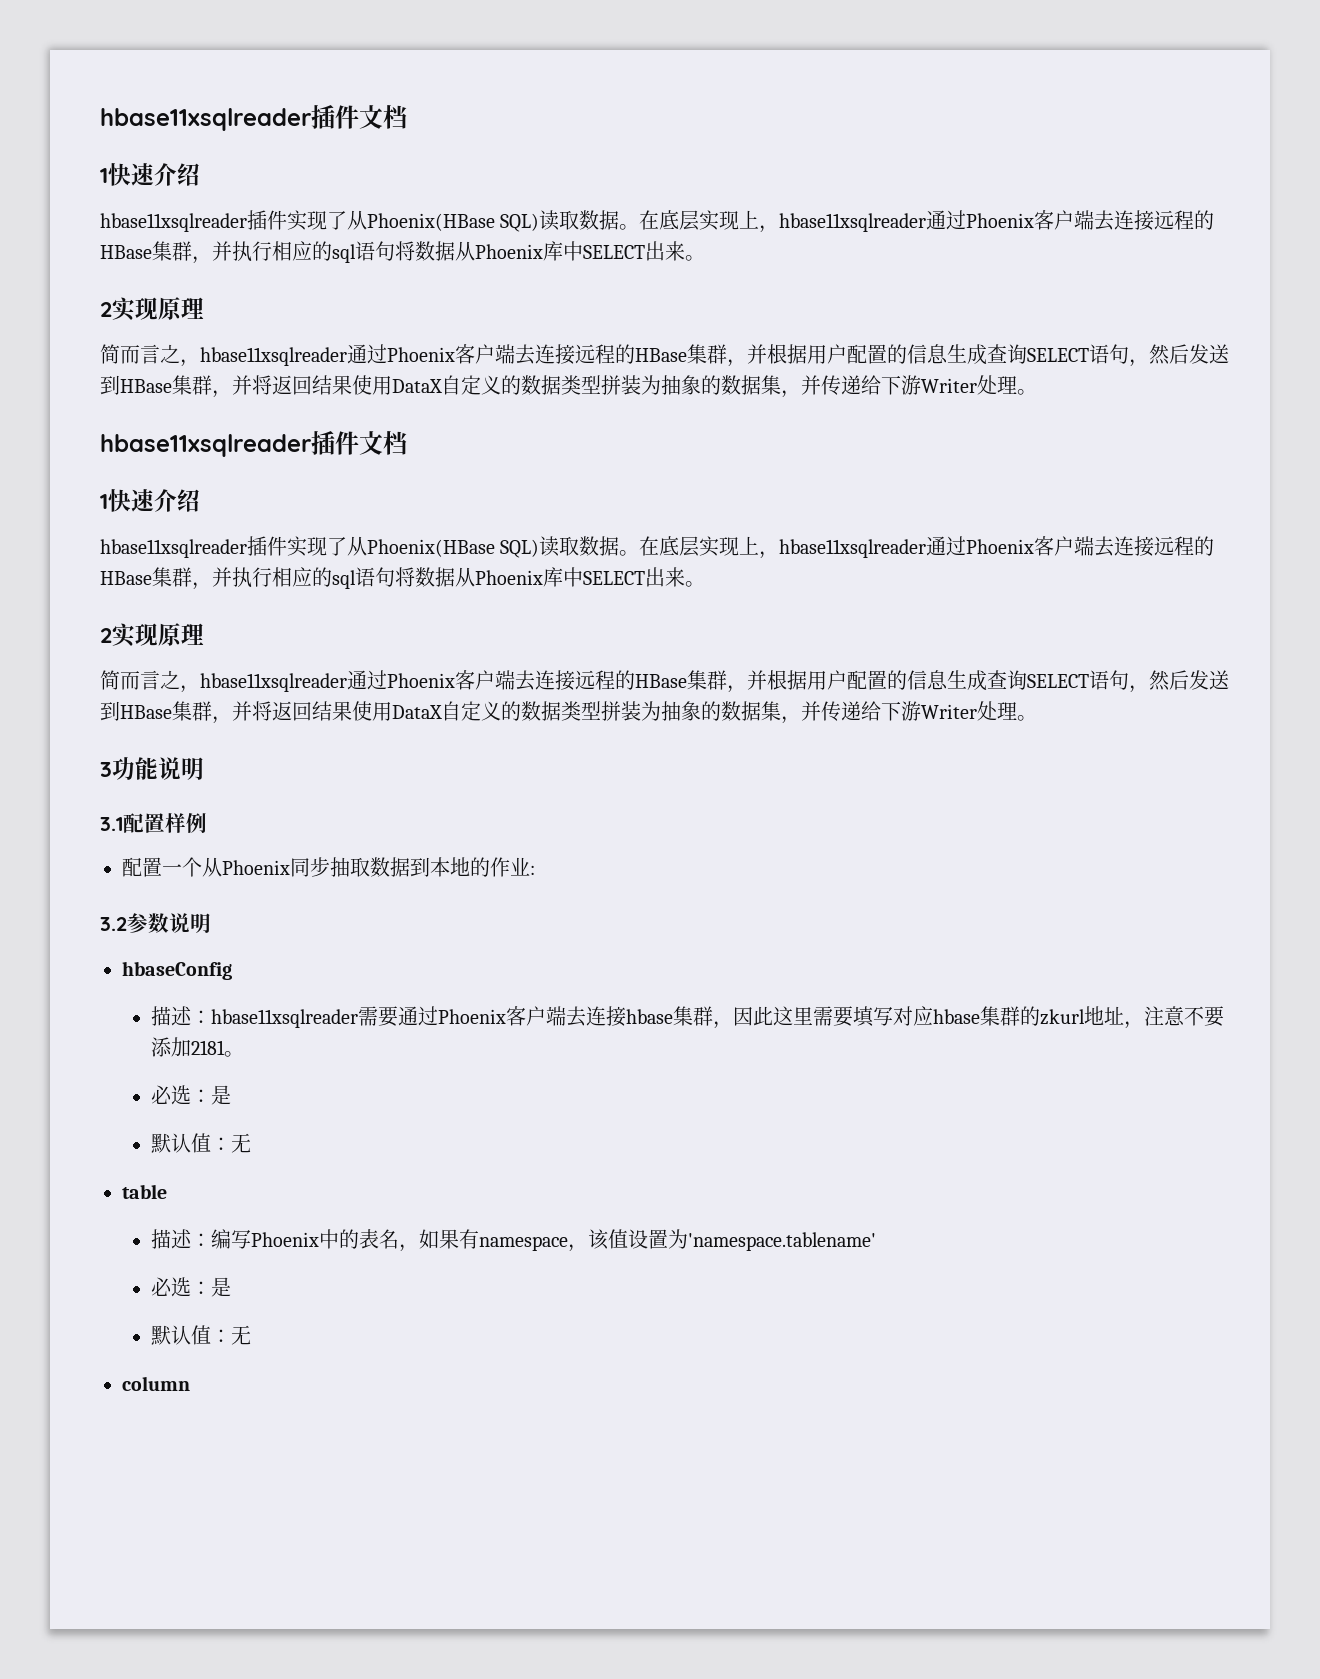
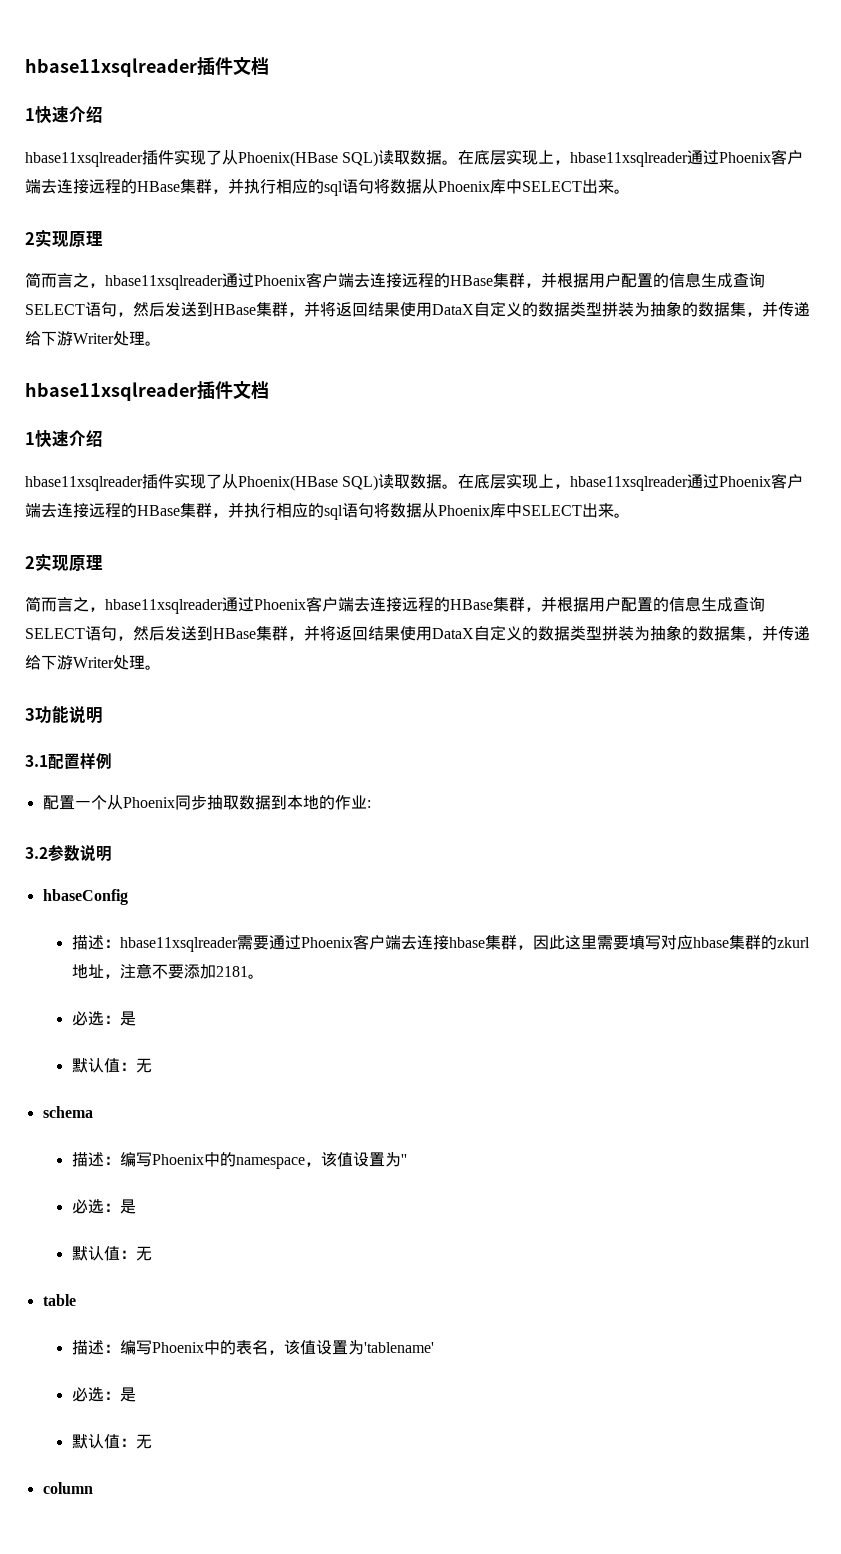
(251, 1143) none -> [42,1106,93,1118] [71,1152,407,1169] [71,1199,136,1214] [71,1246,152,1261] // schema // 描述：编写Phoenix中的namespace，该值设置为'' // 必选：是 // 默认值：无
[418,1229,876,1252] 如果有namespace，该值设置为'namespace.tablename' -> [283,1340,434,1355] 该值设置为'tablename'

